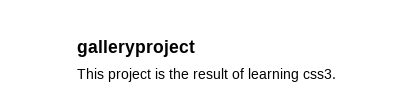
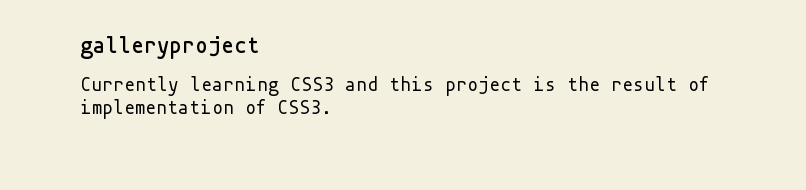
[77,68,104,79] This -> [80,76,434,96] Currently learning CSS3 and this
[248,68,336,82] learning css3. -> [80,99,332,119] implementation of CSS3.

